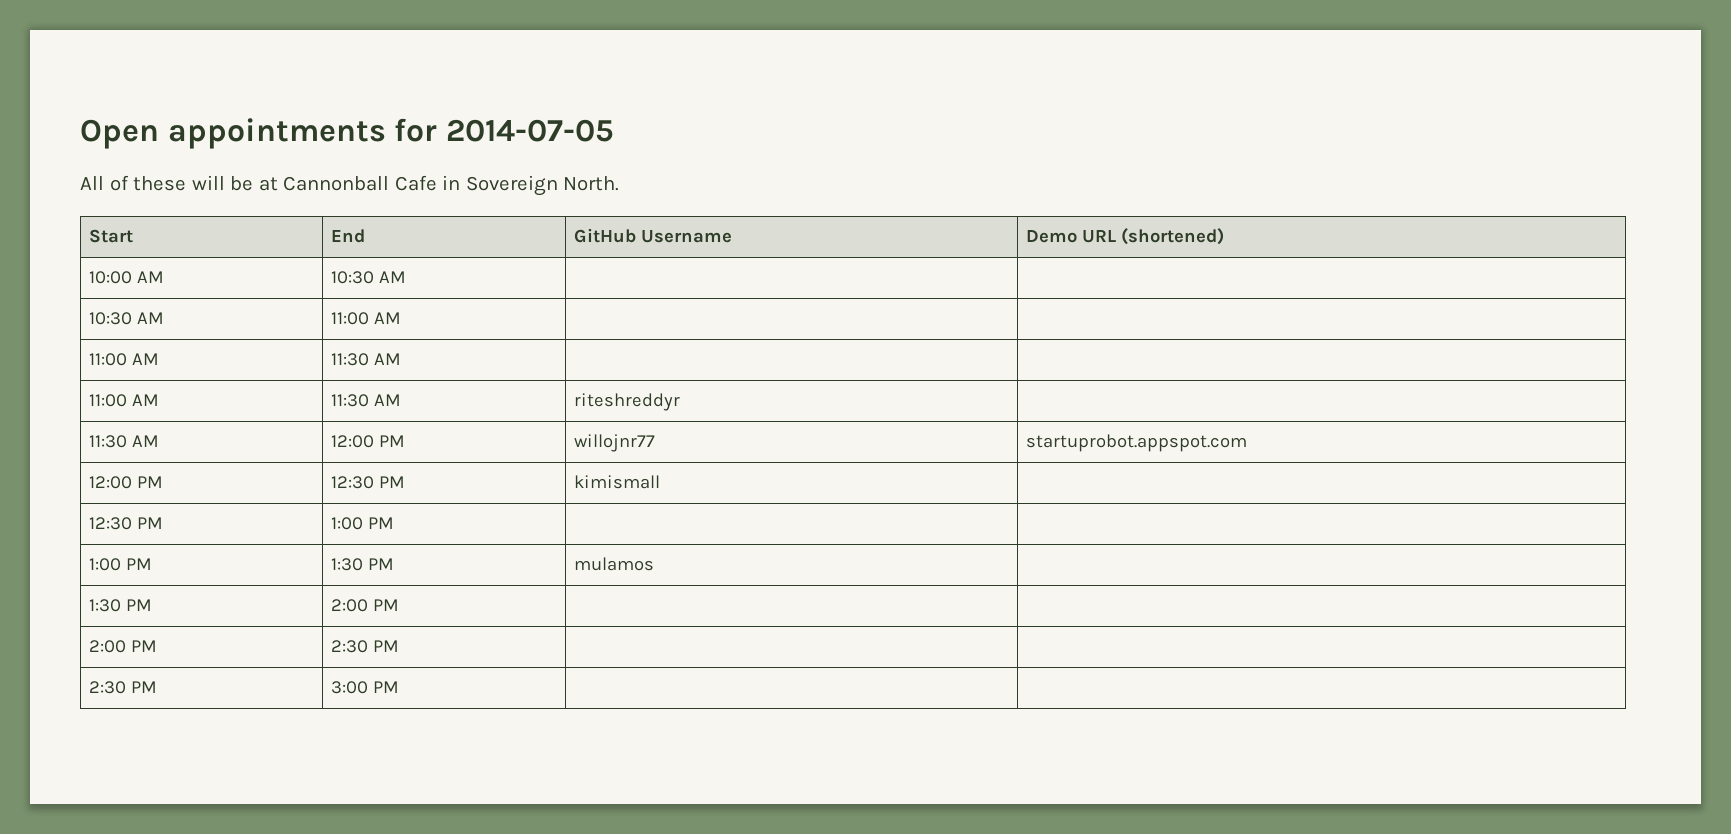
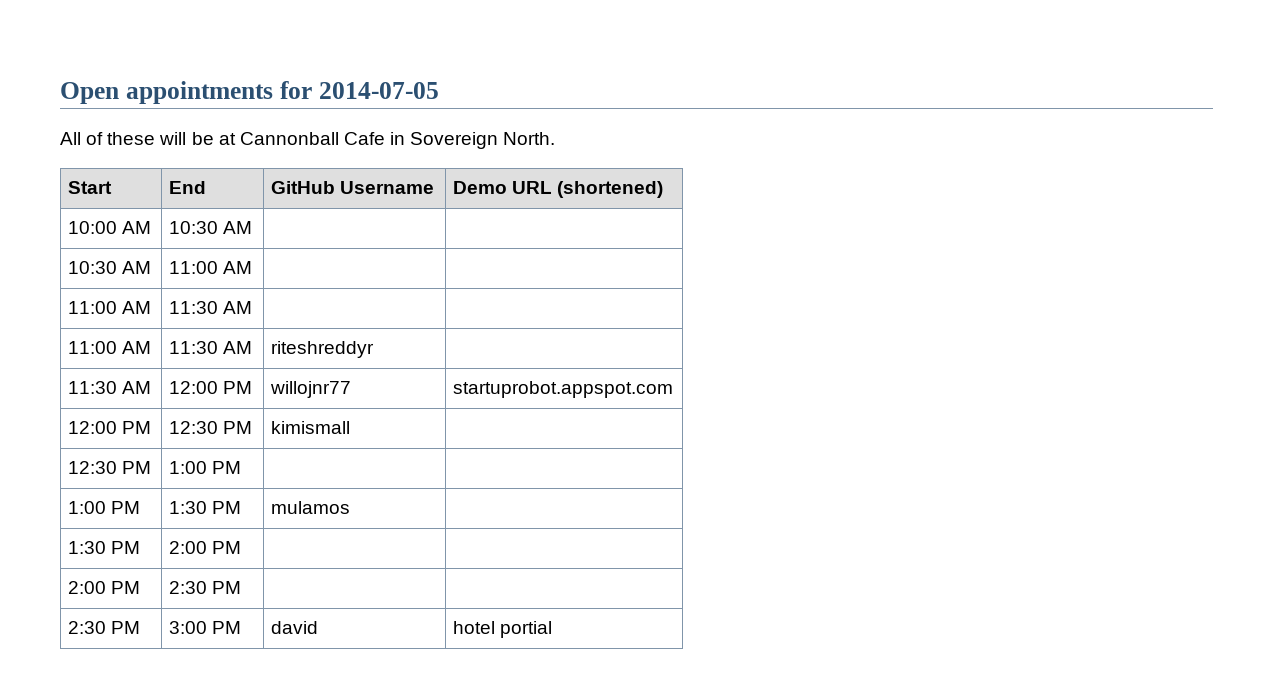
(400, 687) | -> [271,621,319,634] [453,621,553,638] david | hotel portial

